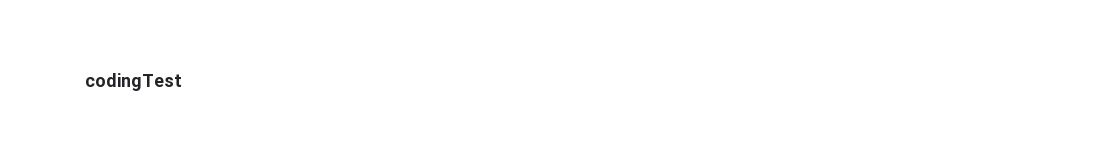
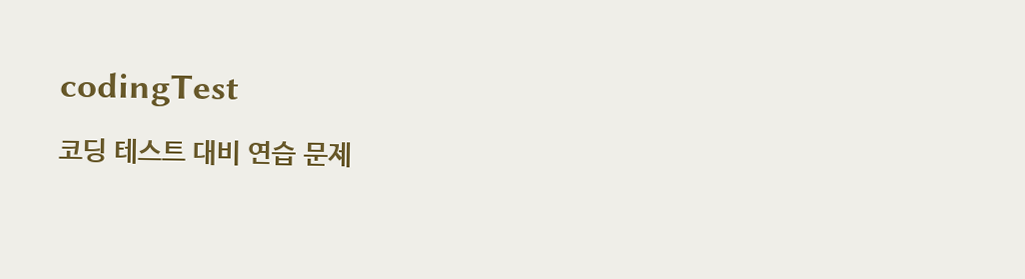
(182, 82) none -> [58,137,352,168] // 코딩 테스트 대비 연습 문제

